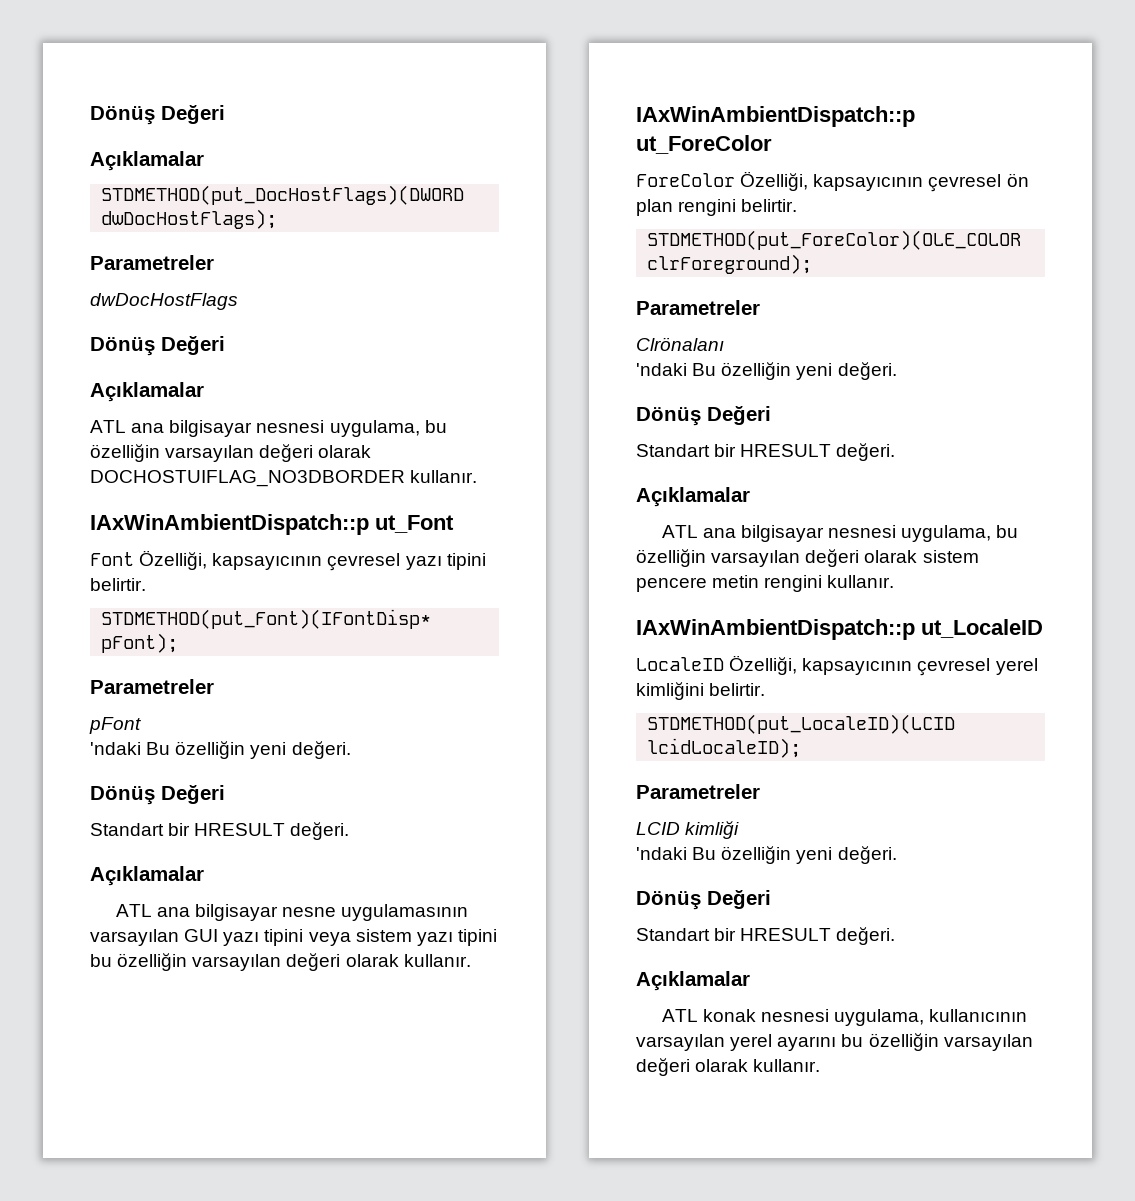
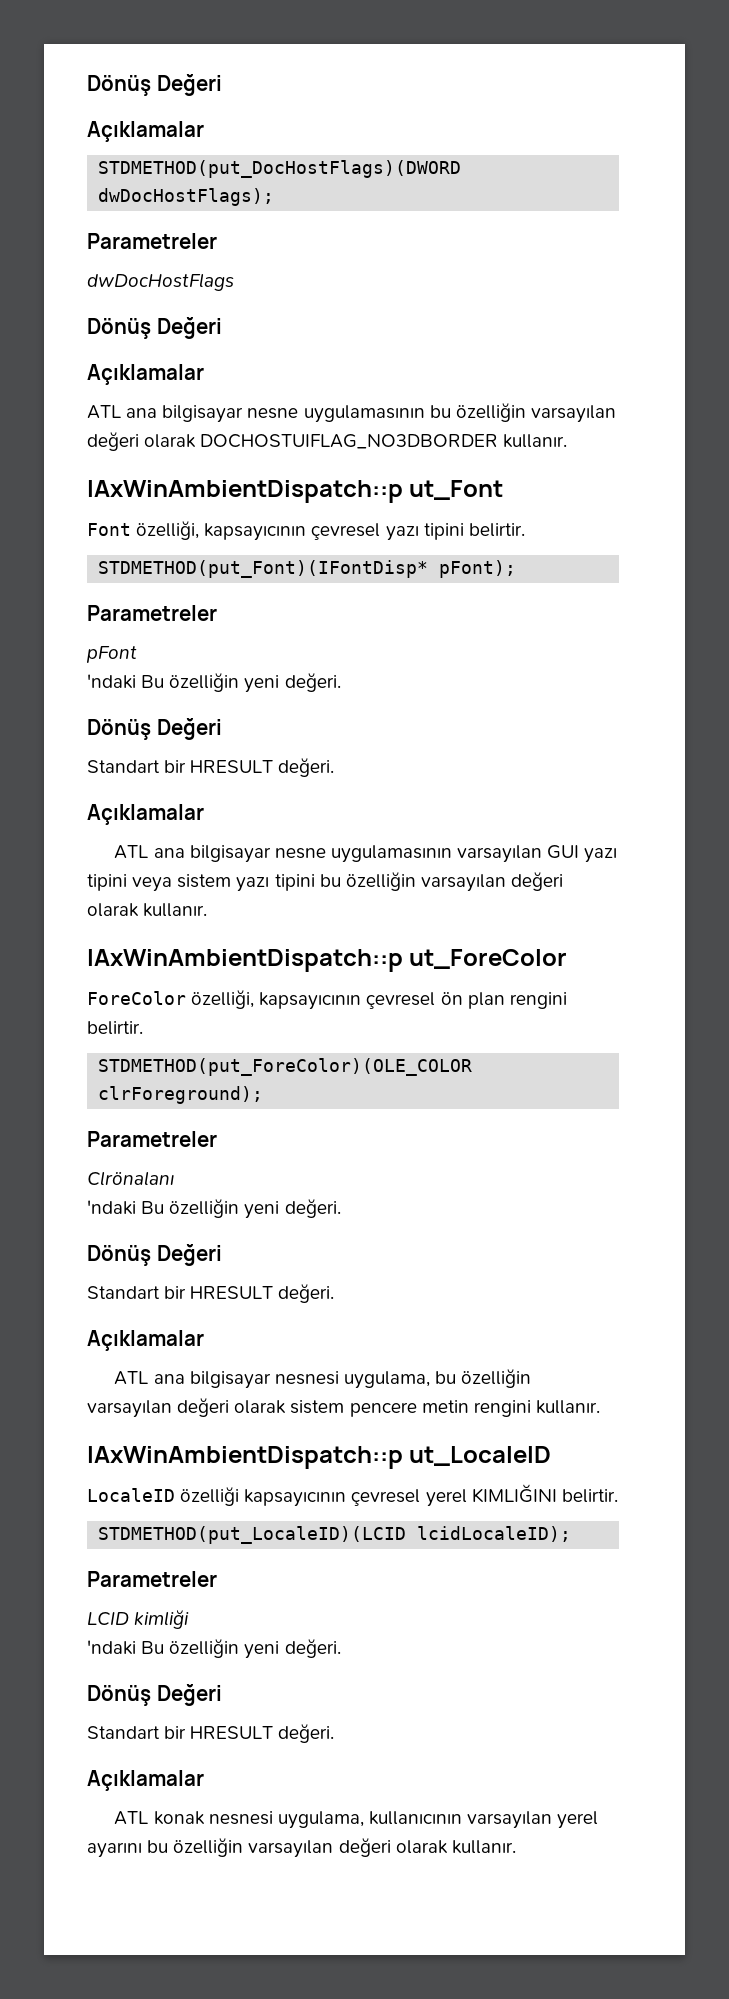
[256,420,420,437] nesnesi uygulama, -> [247,405,425,423] nesne uygulamasının
[139,550,208,570] Özelliği, -> [136,521,200,540] özelliği,
[740,171,809,191] Özelliği, -> [191,990,255,1009] özelliği,
[729,655,798,675] Özelliği, -> [180,1487,240,1506] özelliği
[636,682,704,700] kimliğini -> [471,1484,557,1503] KIMLIĞINI

